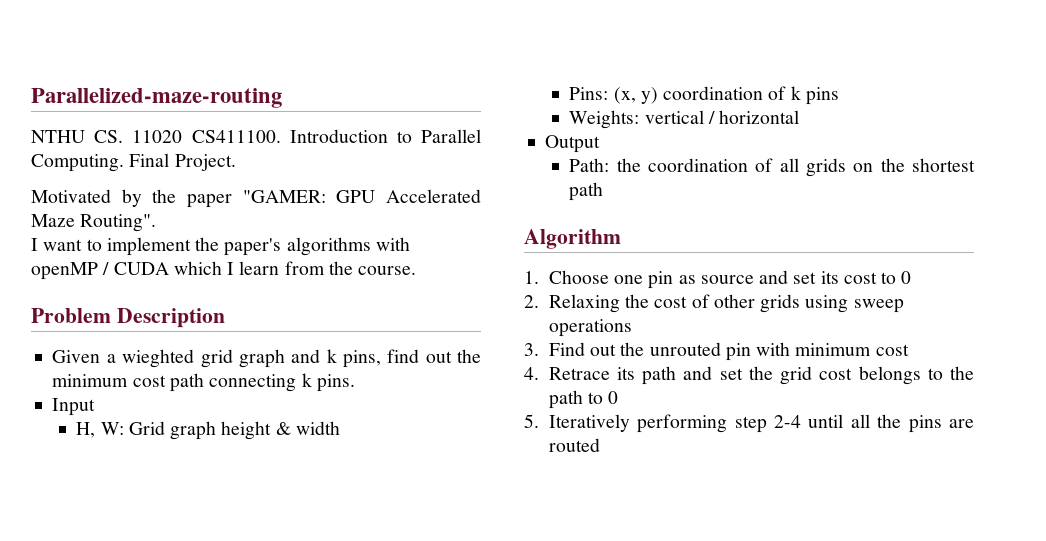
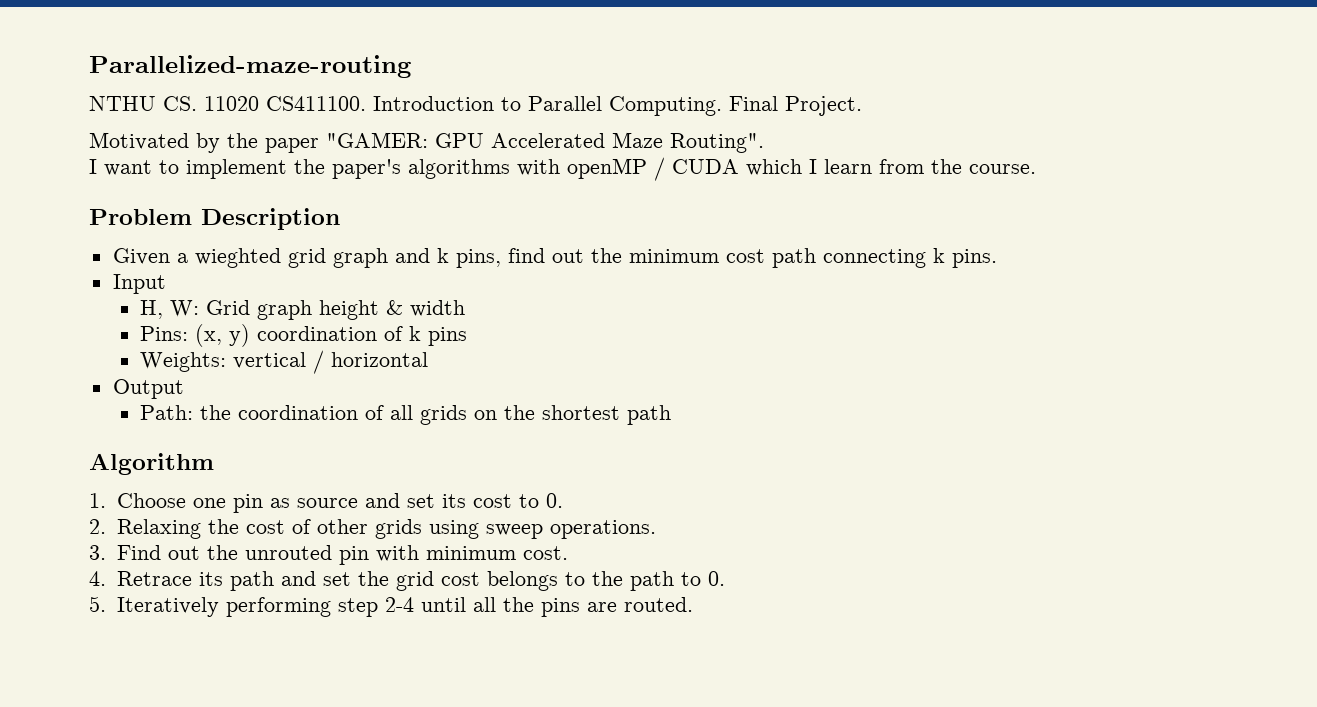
[901,271,912,284] 0 -> [545,493,563,508] 0.
[548,319,632,337] operations -> [549,520,656,539] operations.
[875,344,909,356] cost -> [522,546,568,560] cost.
[608,391,619,404] 0 -> [707,571,725,586] 0.
[548,438,600,452] routed -> [623,597,693,612] routed.

